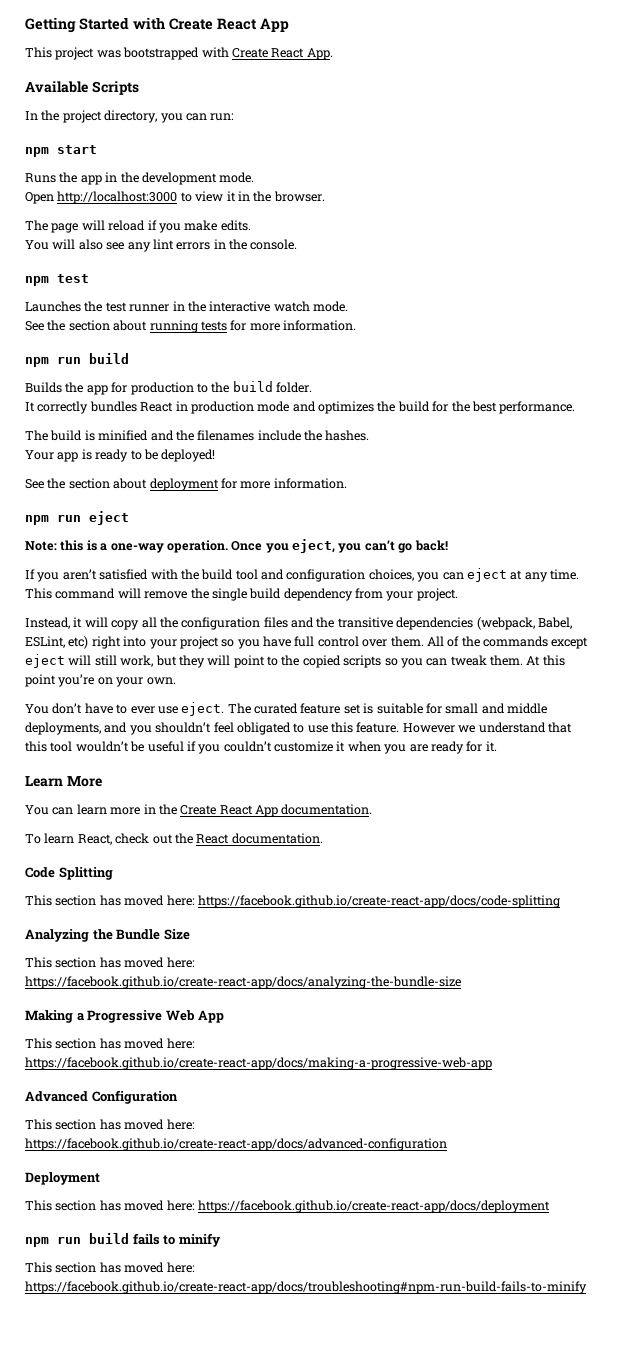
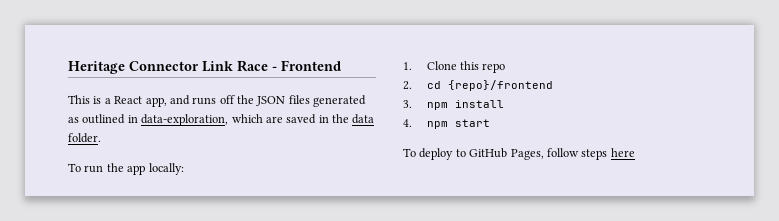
[25,17,289,33] [25,47,333,60] [25,81,139,95] [25,110,235,123] [25,145,97,157] [25,172,255,185] [25,191,325,204] [25,220,251,233] [25,239,298,252] [25,274,89,286] [25,301,348,312] [25,320,356,333] [25,353,129,367] [25,381,312,395] [25,401,576,414] [25,430,370,441] [25,449,216,462] [25,478,347,491] [25,511,129,525] [25,539,448,553] [25,568,579,582] [25,588,458,601] [25,617,572,630] [25,636,589,649] [25,654,565,668] [25,674,176,687] [25,702,547,716] [25,722,572,735] [25,741,497,754] [25,776,102,787] [25,804,373,817] [25,833,323,845] [25,867,113,880] [25,895,560,908] [25,929,190,942] [25,957,195,968] [25,976,461,989] [25,1010,225,1023] [25,1038,195,1049] [25,1057,492,1070] [25,1090,178,1104] [25,1119,195,1130] [25,1138,447,1151] [25,1172,100,1185] [25,1200,550,1213] [25,1233,221,1247] [25,1262,195,1273] [25,1281,587,1294] Getting Started with Create React App // This project was bootstrapped with Create React App. // Available Scripts // In the project directory, you can run: // npm start // Runs the app in the development mode. // Open http://localhost:3000 to view it in the browser. // The page will reload if you make edits. // You will also see any lint errors in the console. // npm test // Launches the test runner in the interactive watch mode. // See the section about running tests for more information. // npm run build // Builds the app for production to the build folder. // It correctly bundles React in production mode and optimizes the build for the best performance. // The build is minified and the filenames include the hashes. // Your app is ready to be deployed! // See the section about deployment for more information. // npm run eject // Note: this is a one-way operation. Once you eject, you can’t go back! // If you aren’t satisfied with the build tool and configuration choices, you can eject at any time. This command will remove the single build dependency from your project. // Instead, it will copy all the configuration files and the transitive dependencies (webpack, Babel, ESLint, etc) right into your project so you have full control over them. All of the commands except eject will still work, but they will point to the copied scripts so you can tweak them. At this point you’re on your own. // You don’t have to ever use eject. The curated feature set is suitable for small and middle deployments, and you shouldn’t feel obligated to use this feature. However we understand that this tool wouldn’t be useful if you couldn’t customize it when you are ready for it. // Learn More // You can learn more in the Create React App documentation. // To learn React, check out the React documentation. // Code Splitting // This section has moved here: https://facebook.github.io/create-react-app/docs/code-splitting // Analyzing the Bundle Size // This section has moved here: https://facebook.github.io/create-react-app/docs/analyzing-the-bundle-size // Making a Progressive Web App // This section has moved here: https://facebook.github.io/create-react-app/docs/making-a-progressive-web-app // Advanced Configuration // This section has moved here: https://facebook.github.io/create-react-app/docs/advanced-configuration // Deployment // This section has moved here: https://facebook.github.io/create-react-app/docs/deployment // npm run build fails to minify // This section has moved here: https://facebook.github.io/create-react-app/docs/troubleshooting#npm-run-build-fails-to-minify -> [68,60,341,74] [68,95,367,107] [68,114,375,126] [68,133,101,143] [68,163,184,175] [403,61,506,73] [403,80,553,91] [403,100,504,110] [403,119,490,129] [403,148,635,160] Heritage Connector Link Race - Frontend // This is a React app, and runs off the JSON files generated as outlined in data-exploration, which are saved in the data folder. // To run the app locally: // 1. Clone this repo // 2. cd {repo}/frontend // 3. npm install // 4. npm start // To deploy to GitHub Pages, follow steps here

